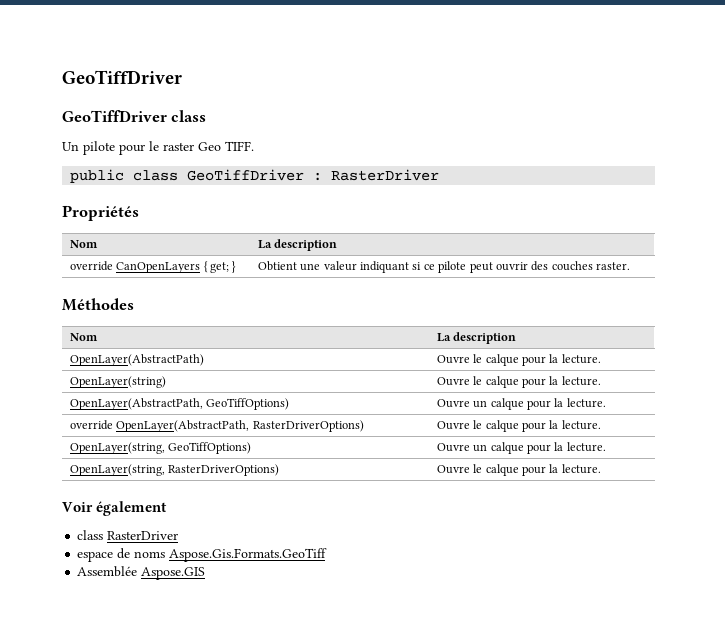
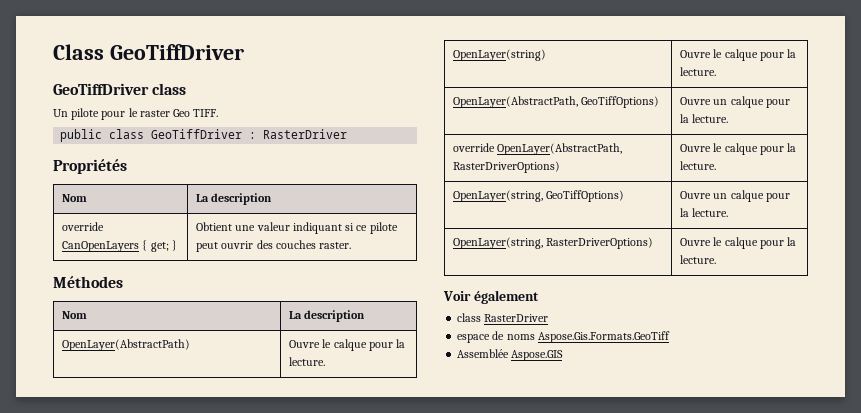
(62, 77) none -> [53,44,104,60] Class

